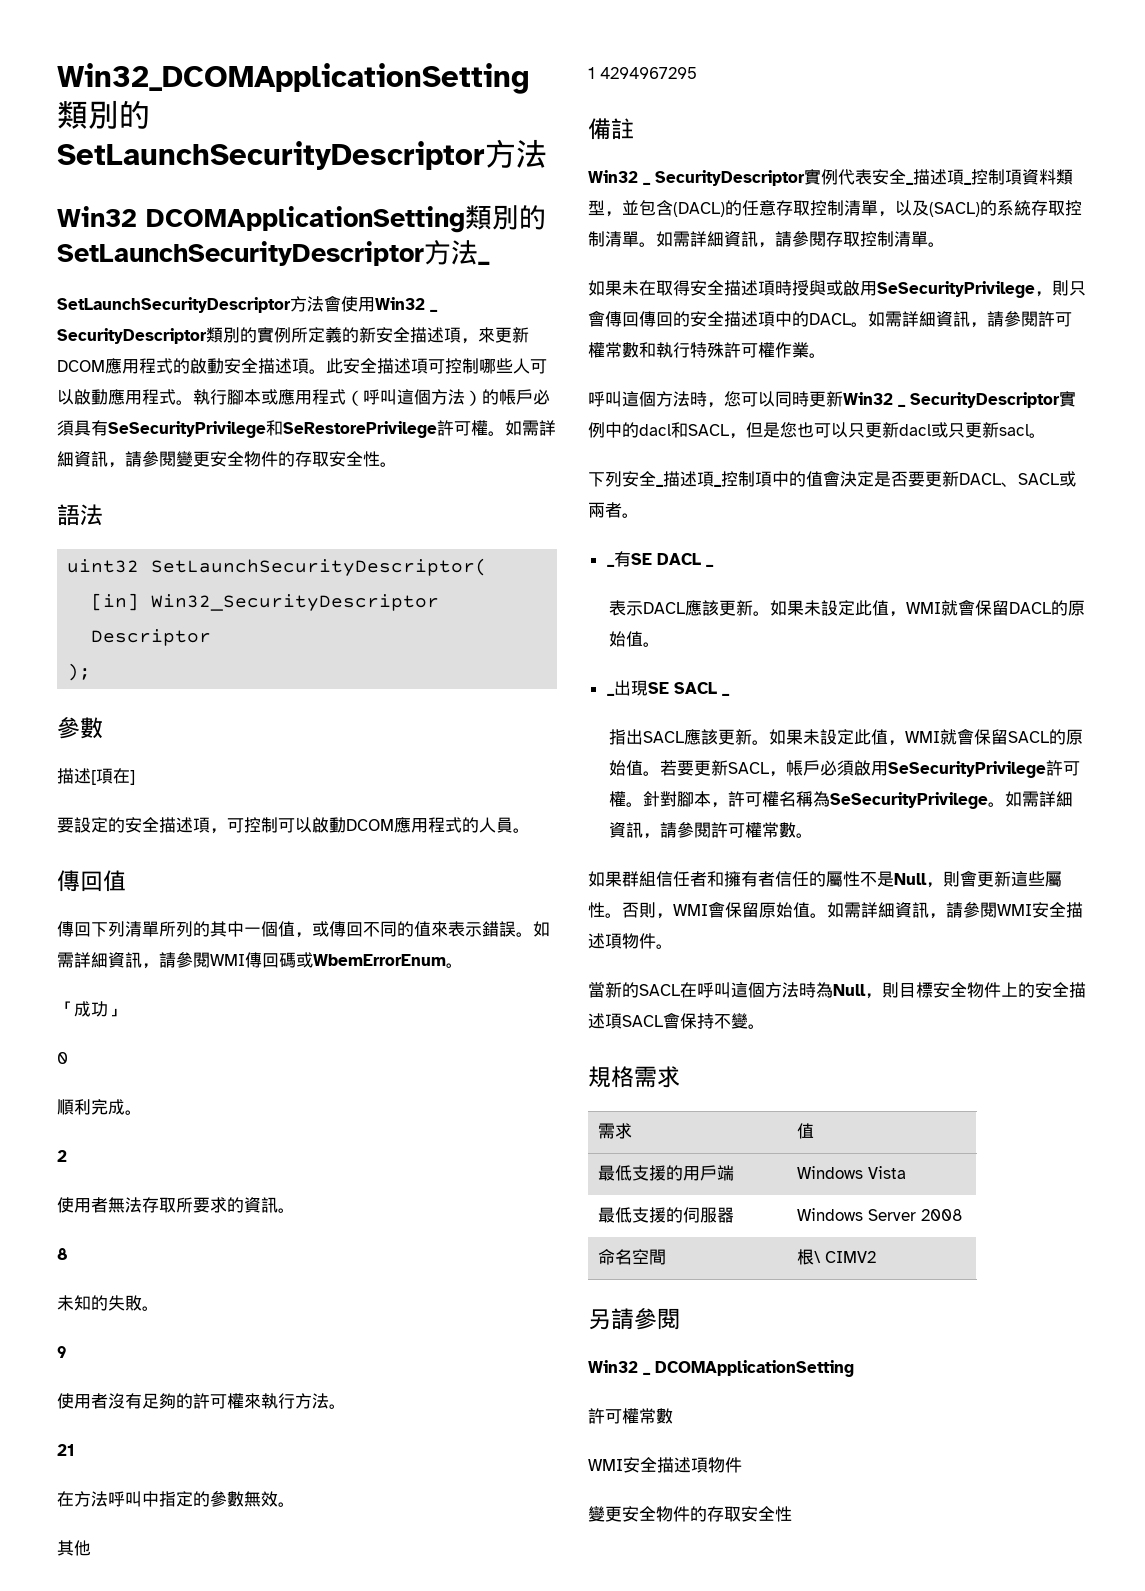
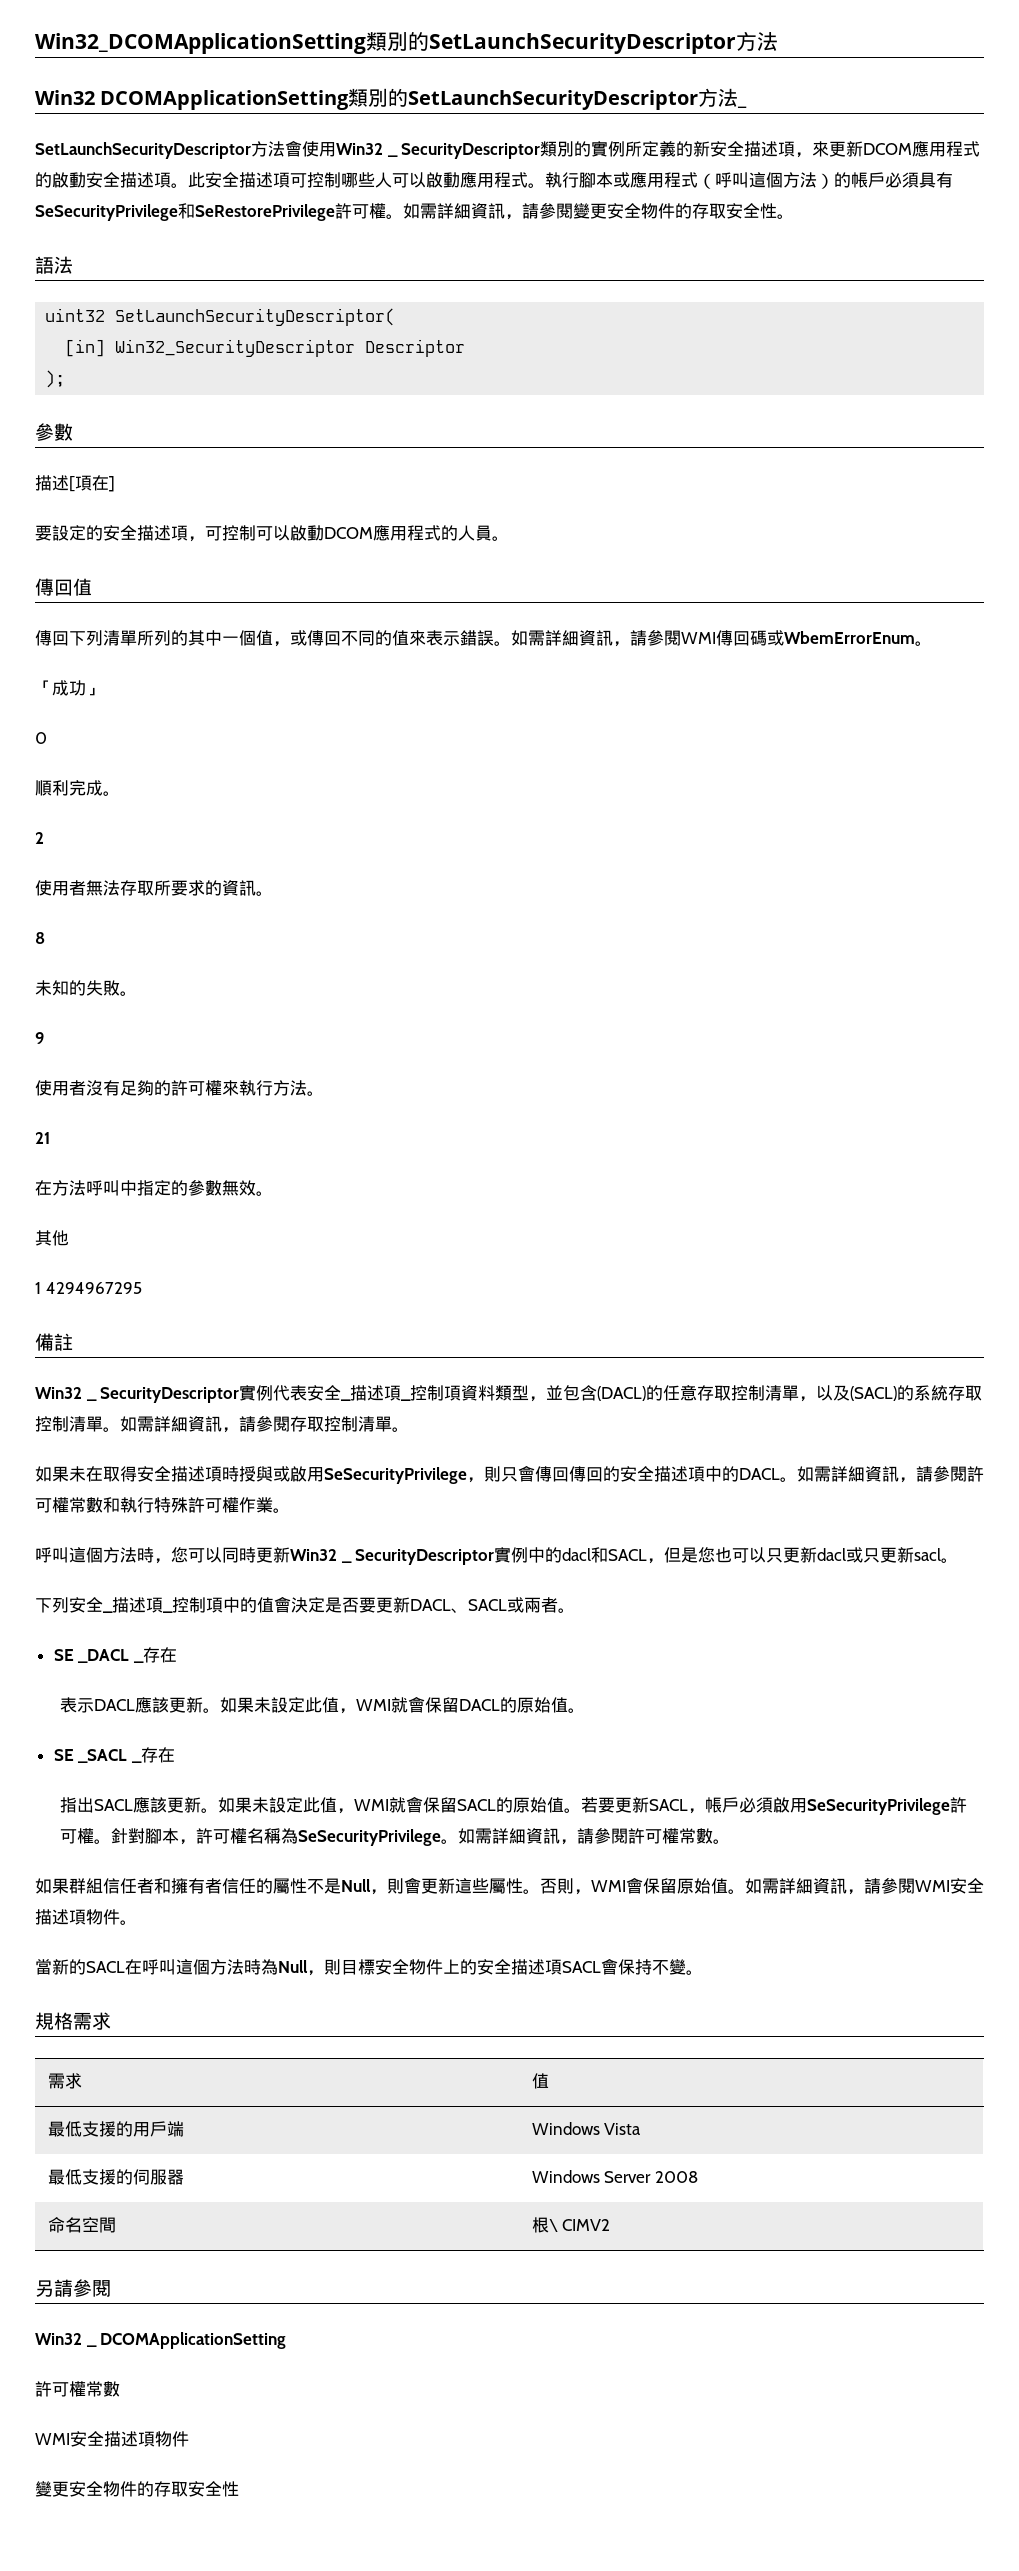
[606,551,714,567] _有SE DACL _ -> [53,1647,177,1663] SE _DACL _存在
[606,680,730,696] _出現SE SACL _ -> [53,1747,175,1763] SE _SACL _存在

